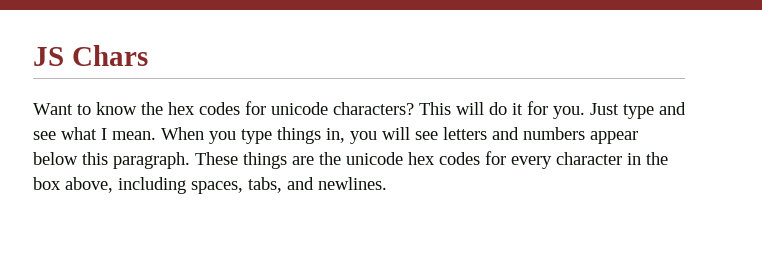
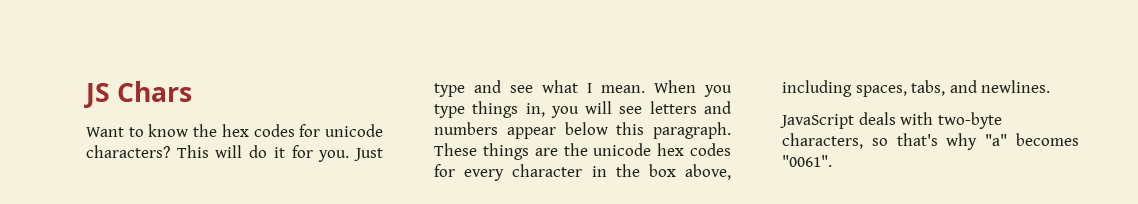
(387, 183) none -> [780,112,1002,129] [782,133,1079,150] [782,155,832,167] // JavaScript deals with two-byte characters, so that's why "a" becomes "0061".

